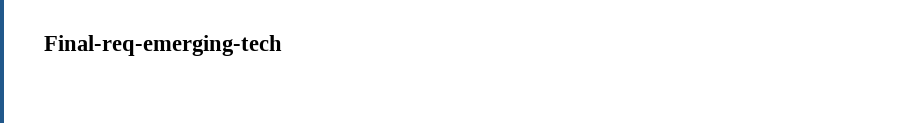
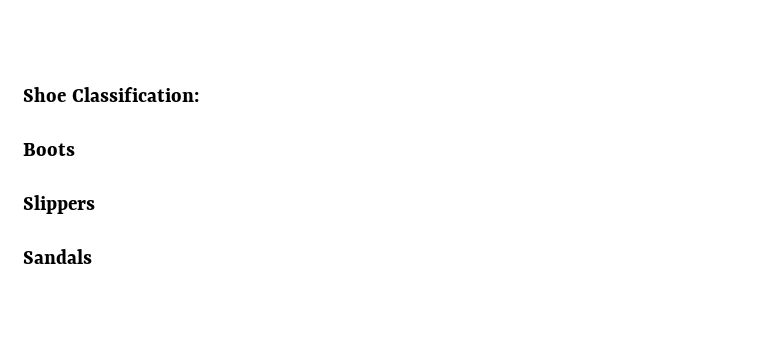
[44,35,282,56] Final-req-emerging-tech -> [23,87,199,102] [23,143,75,156] [23,195,95,214] [23,249,92,264] Shoe Classification: // Boots // Slippers // Sandals

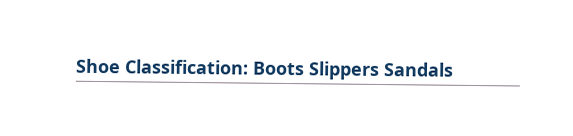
(199, 94) // -> (249, 67) none
(75, 149) // -> (305, 68) none
(95, 204) // -> (380, 70) none

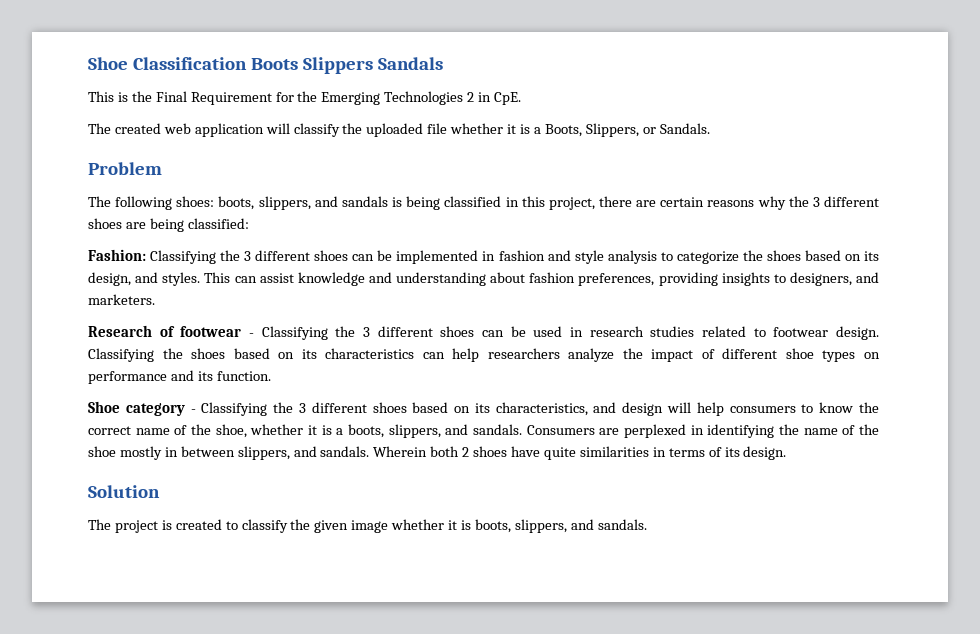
[75,58,249,75] Shoe Classification: -> [88,57,247,70] Shoe Classification
(454, 69) none -> [88,91,522,105] [88,123,710,137] [88,162,162,175] [88,196,879,210] [88,218,249,232] [88,249,879,264] [88,272,879,286] [88,294,155,305] [88,325,879,340] [88,348,880,362] [88,370,271,384] [88,401,879,416] [88,424,879,438] [88,446,787,460] [88,485,160,498] [88,519,647,533] // This is the Final Requirement for the Emerging Technologies 2 in CpE. // The created web application will classify the uploaded file whether it is a Boots, Slippers, or Sandals. // Problem // The following shoes: boots, slippers, and sandals is being classified in this project, there are certain reasons why the 3 different shoes are being classified: // Fashion: Classifying the 3 different shoes can be implemented in fashion and style analysis to categorize the shoes based on its design, and styles. This can assist knowledge and understanding about fashion preferences, providing insights to designers, and marketers. // Research of footwear - Classifying the 3 different shoes can be used in research studies related to footwear design. Classifying the shoes based on its characteristics can help researchers analyze the impact of different shoe types on performance and its function. // Shoe category - Classifying the 3 different shoes based on its characteristics, and design will help consumers to know the correct name of the shoe, whether it is a boots, slippers, and sandals. Consumers are perplexed in identifying the name of the shoe mostly in between slippers, and sandals. Wherein both 2 shoes have quite similarities in terms of its design. // Solution // The project is created to classify the given image whether it is boots, slippers, and sandals.

